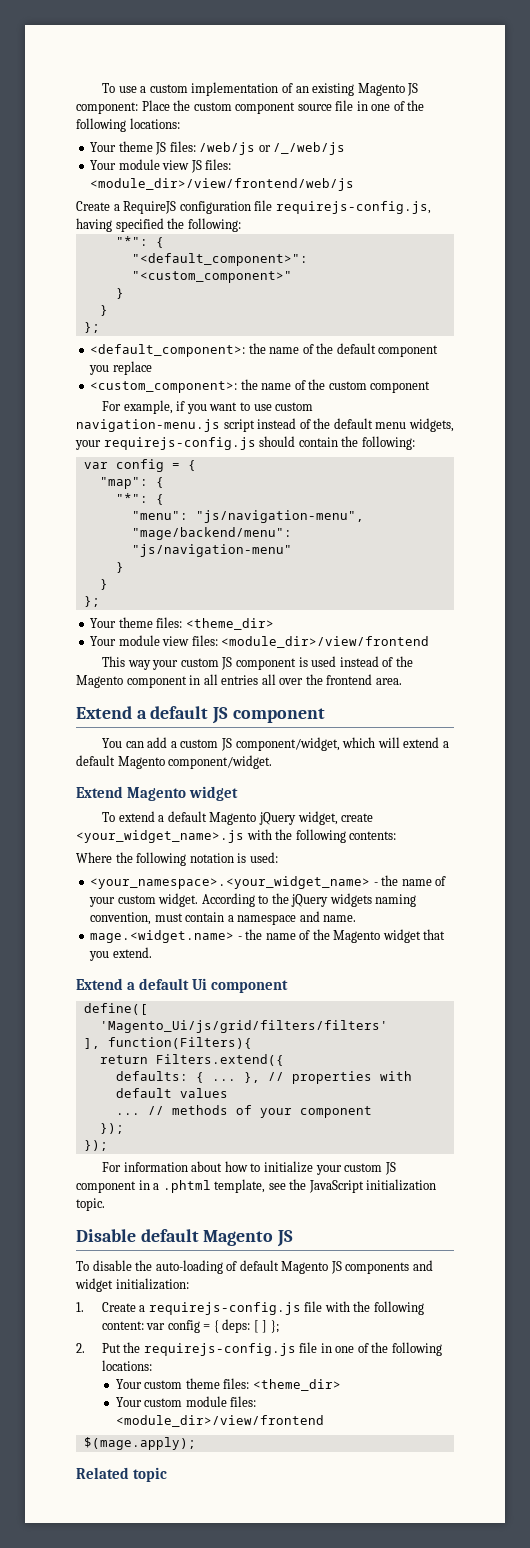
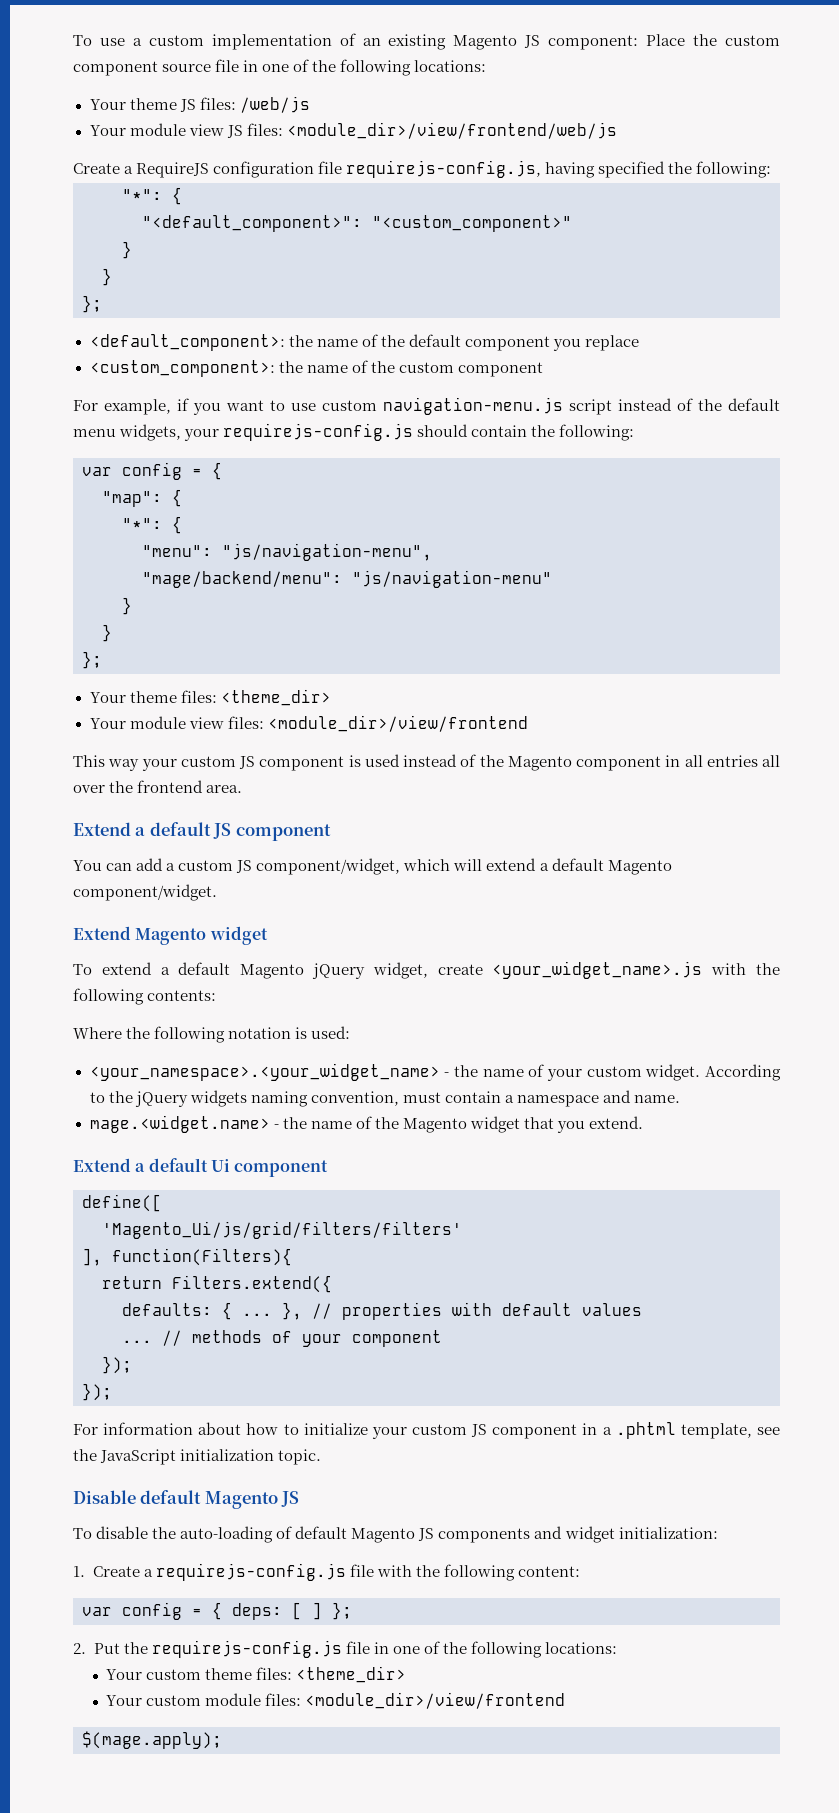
[258,142,346,155] or /_/web/js -> (310, 104) none
(144, 1325) none -> (580, 1571) //
[76,1467,168,1482] // Related topic -> (222, 1740) none

